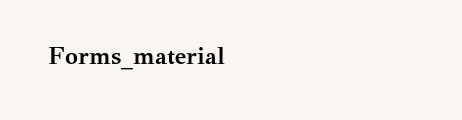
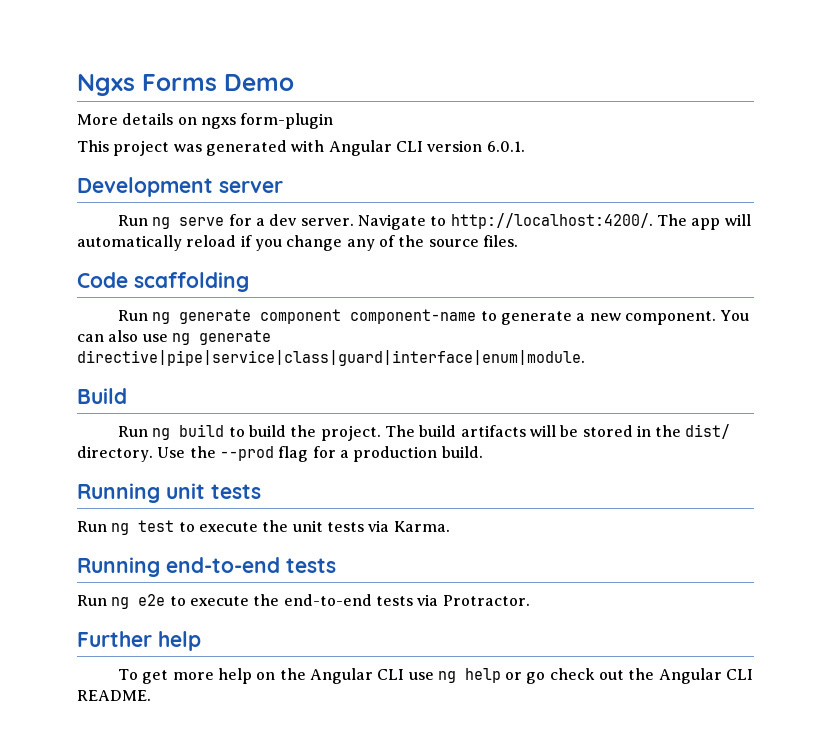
[48,47,225,70] Forms_material -> [77,74,294,96] [77,113,334,129] [77,140,525,156] [77,177,283,197] [117,213,751,230] [77,235,518,251] [77,272,249,292] [117,309,750,325] [77,330,271,345] [77,350,585,366] [77,388,127,404] [117,424,731,441] [77,446,483,462] [77,483,261,503] [77,520,450,535] [77,557,336,577] [77,594,530,609] [77,631,201,651] [117,668,754,684] [77,690,151,701] Ngxs Forms Demo // More details on ngxs form-plugin // This project was generated with Angular CLI version 6.0.1. // Development server // Run ng serve for a dev server. Navigate to http://localhost:4200/. The app will automatically reload if you change any of the source files. // Code scaffolding // Run ng generate component component-name to generate a new component. You can also use ng generate directive|pipe|service|class|guard|interface|enum|module. // Build // Run ng build to build the project. The build artifacts will be stored in the dist/ directory. Use the --prod flag for a production build. // Running unit tests // Run ng test to execute the unit tests via Karma. // Running end-to-end tests // Run ng e2e to execute the end-to-end tests via Protractor. // Further help // To get more help on the Angular CLI use ng help or go check out the Angular CLI README.

